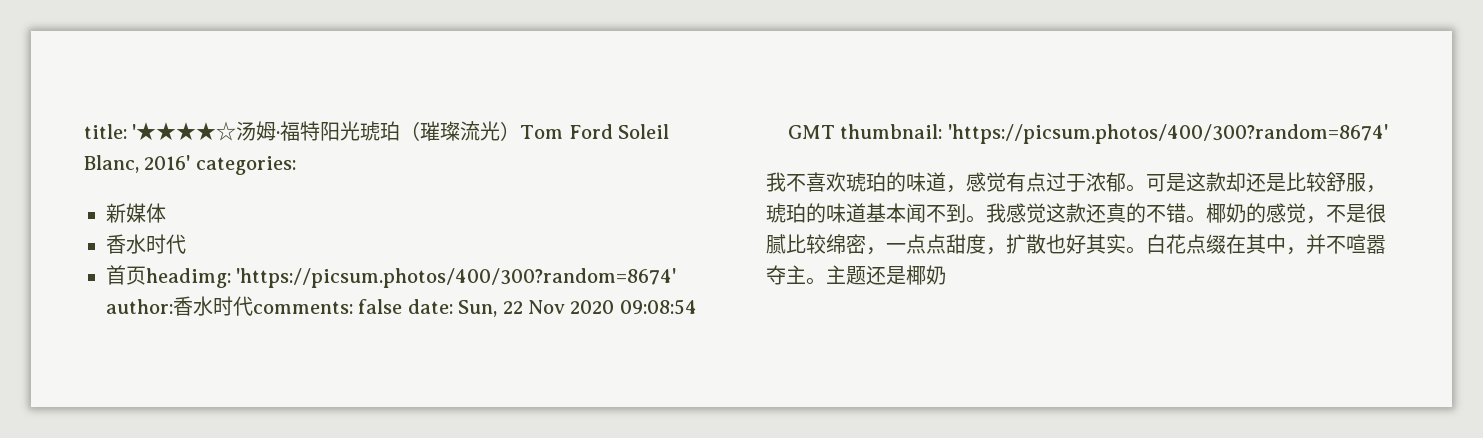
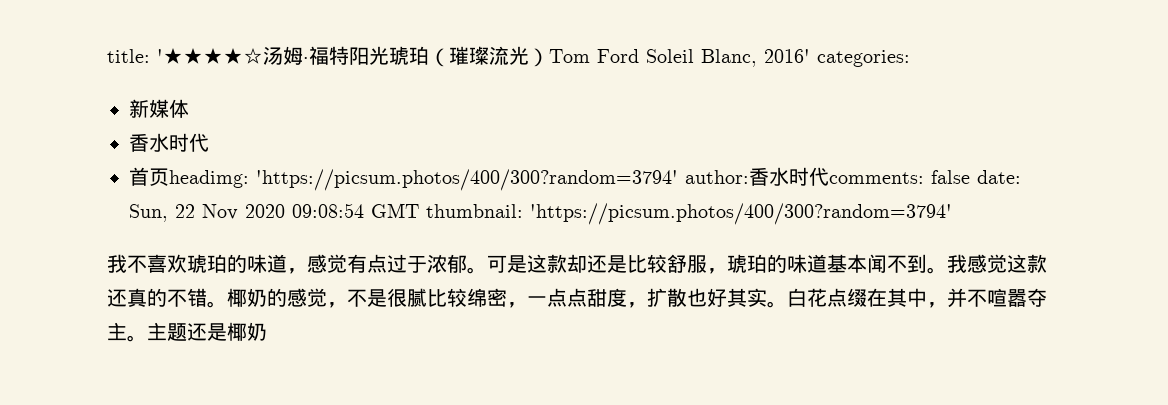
[236,268,677,288] 'https://picsum.photos/400/300?random=8674' -> [256,169,678,191] 'https://picsum.photos/400/300?random=3794'
[947,124,1388,144] 'https://picsum.photos/400/300?random=8674' -> [530,203,952,225] 'https://picsum.photos/400/300?random=3794'

